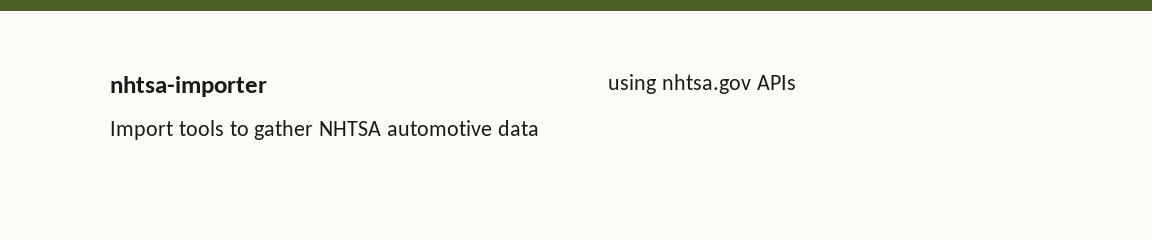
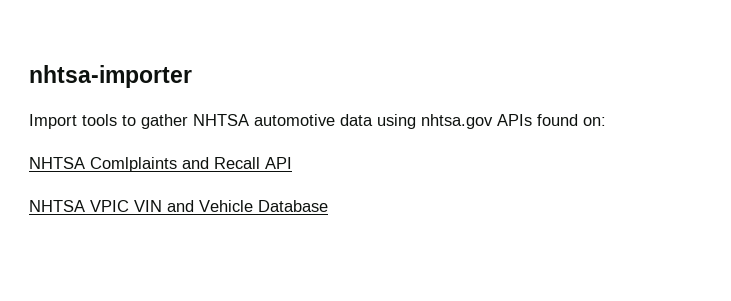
(796, 82) none -> [537,114,606,126] [29,157,292,172] [29,200,328,212] found on: // NHTSA Comlplaints and Recall API // NHTSA VPIC VIN and Vehicle Database

